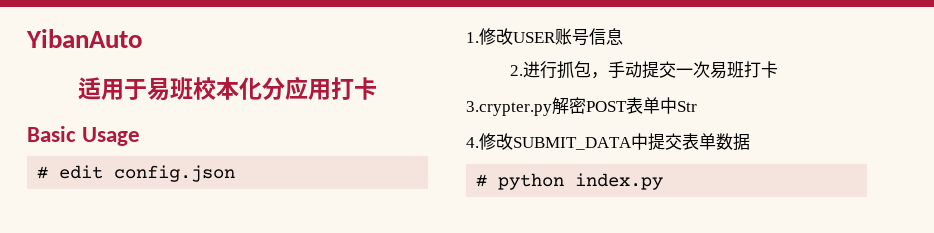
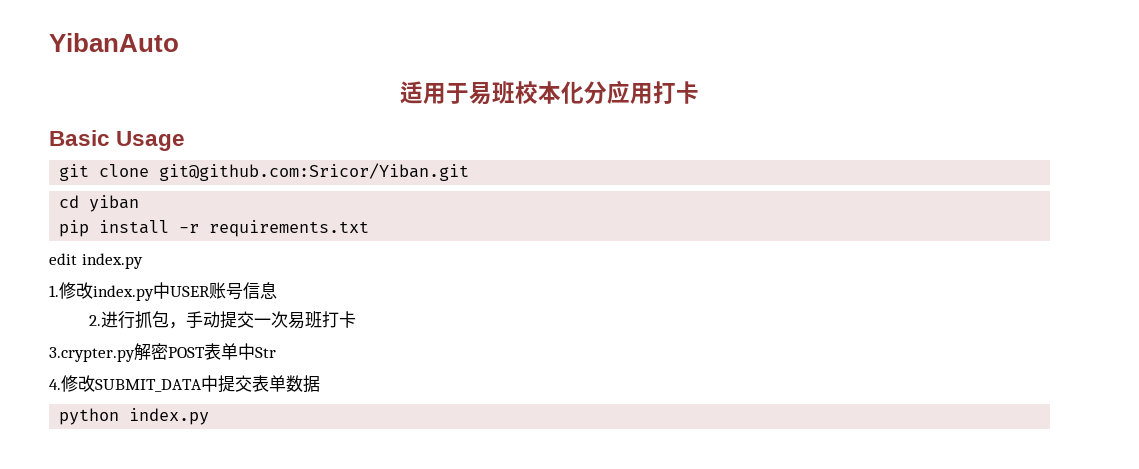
[37,165,236,182] # edit config.json -> [59,163,470,181] [59,195,140,212] [59,220,370,237] [49,253,143,269] git clone git@github.com:Sricor/Yiban.git // cd yiban // pip install -r requirements.txt // edit index.py
(513, 36) none -> [93,282,170,301] index.py中
[476,174,488,187] # -> (320, 384) none

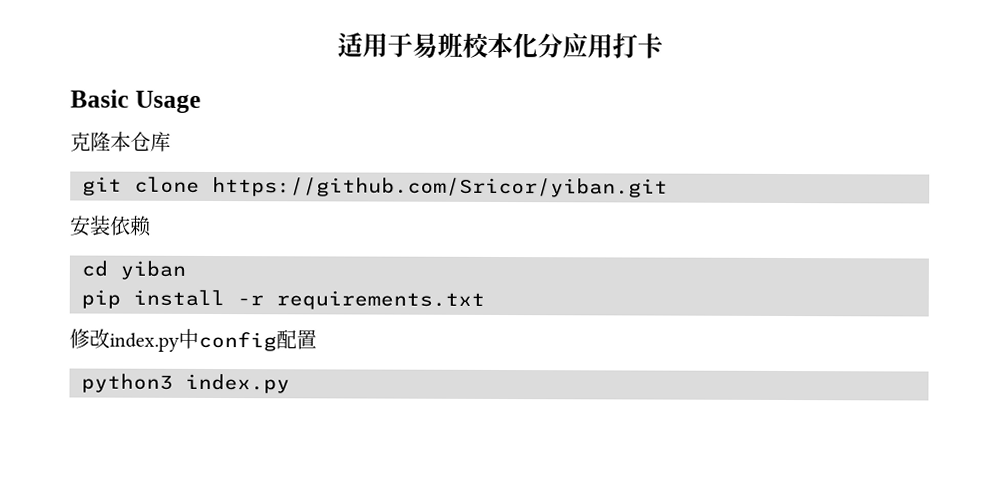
[49,33,179,52] YibanAuto // -> (337, 45) none
(186, 141) none -> [70,131,171,152] // 克隆本仓库
[159,163,470,181] git@github.com:Sricor/Yiban.git -> [212,176,668,198] [70,215,152,237] https://github.com/Sricor/yiban.git // 安装依赖
[49,253,143,269] [49,282,277,301] [88,311,356,329] [49,343,276,362] [49,375,320,393] [59,408,120,425] edit index.py // 1.修改index.py中USER账号信息 // 2.进行抓包，手动提交一次易班打卡 // 3.crypter.py解密POST表单中Str // 4.修改SUBMIT_DATA中提交表单数据 // python -> [69,328,317,352] [81,373,173,393] 修改index.py中config配置 // python3

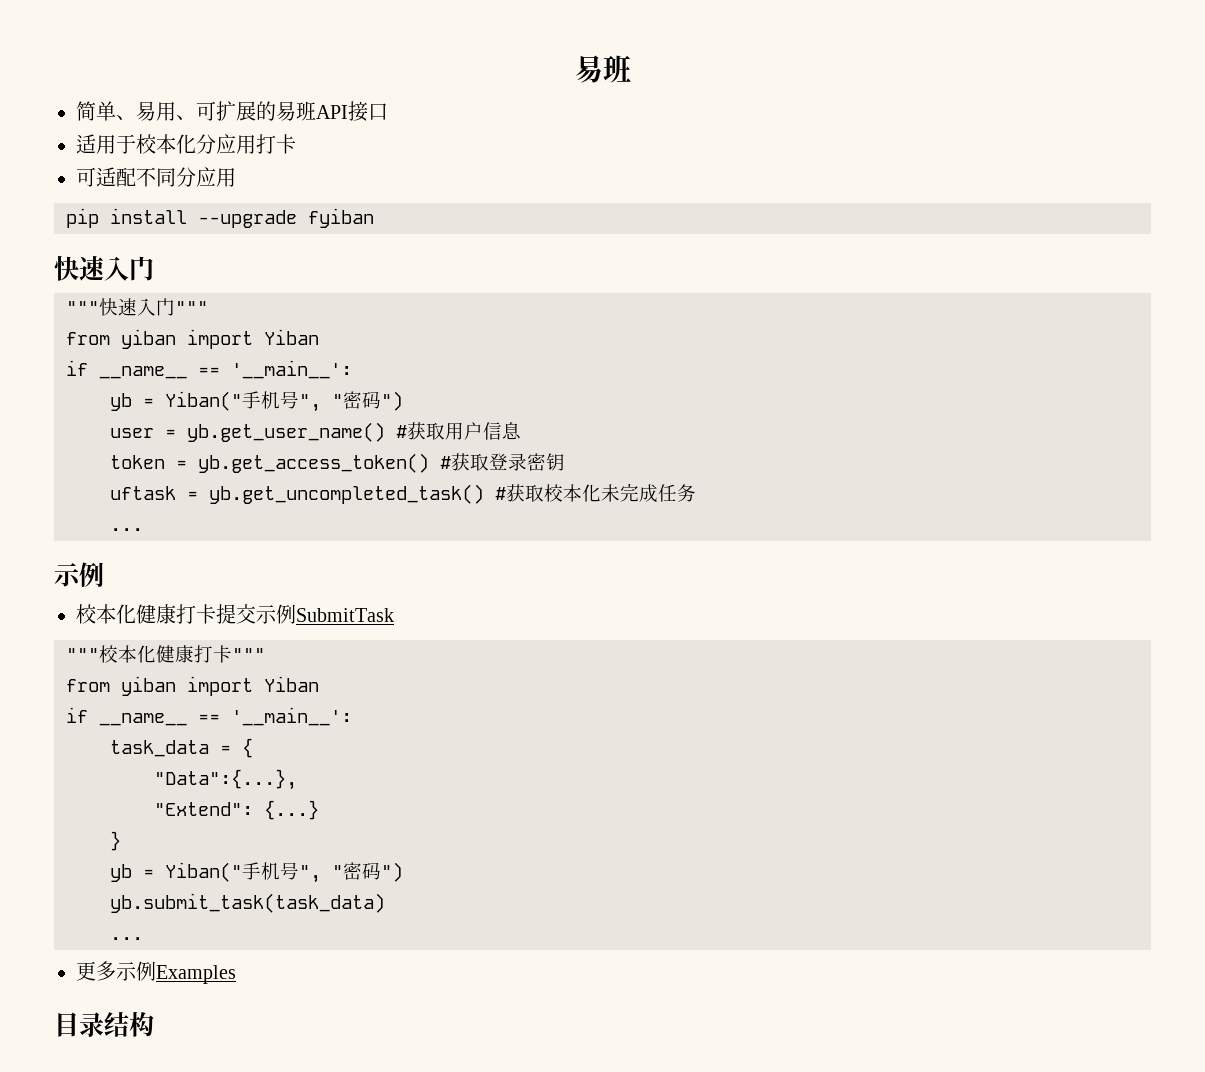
[337,32,663,59] [70,89,201,113] [70,131,171,152] [82,176,668,198] [70,215,152,237] [81,260,186,280] [81,289,485,310] [69,328,317,352] [81,373,290,394] 适用于易班校本化分应用打卡 // Basic Usage // 克隆本仓库 // git clone https://github.com/Sricor/yiban.git // 安装依赖 // cd yiban // pip install -r requirements.txt // 修改index.py中config配置 // python3 index.py -> [574,55,631,83] [76,101,388,122] [76,134,296,154] [76,167,236,187] [66,208,374,228] [54,255,154,281] [66,298,208,316] [66,329,319,349] [66,360,352,379] [110,391,403,412] [110,422,521,442] [110,453,565,473] [110,483,696,504] [110,528,143,531] [54,562,104,587] [76,604,394,624] [66,645,265,663] [66,676,319,696] [66,707,352,726] [110,738,253,758] [154,769,297,790] [154,800,319,820] [110,831,121,851] [110,862,403,883] [110,893,385,913] [110,937,143,940] [76,961,236,984] [54,1011,154,1037] 易班 // 简单、易用、可扩展的易班API接口 // 适用于校本化分应用打卡 // 可适配不同分应用 // pip install --upgrade fyiban // 快速入门 // """快速入门""" // from yiban import Yiban // if __name__ == '__main__': // yb = Yiban("手机号", "密码") // user = yb.get_user_name() #获取用户信息 // token = yb.get_access_token() #获取登录密钥 // uftask = yb.get_uncompleted_task() #获取校本化未完成任务 // ... // 示例 // 校本化健康打卡提交示例SubmitTask // """校本化健康打卡""" // from yiban import Yiban // if __name__ == '__main__': // task_data = { // "Data":{...}, // "Extend": {...} // } // yb = Yiban("手机号", "密码") // yb.submit_task(task_data) // ... // 更多示例Examples // 目录结构

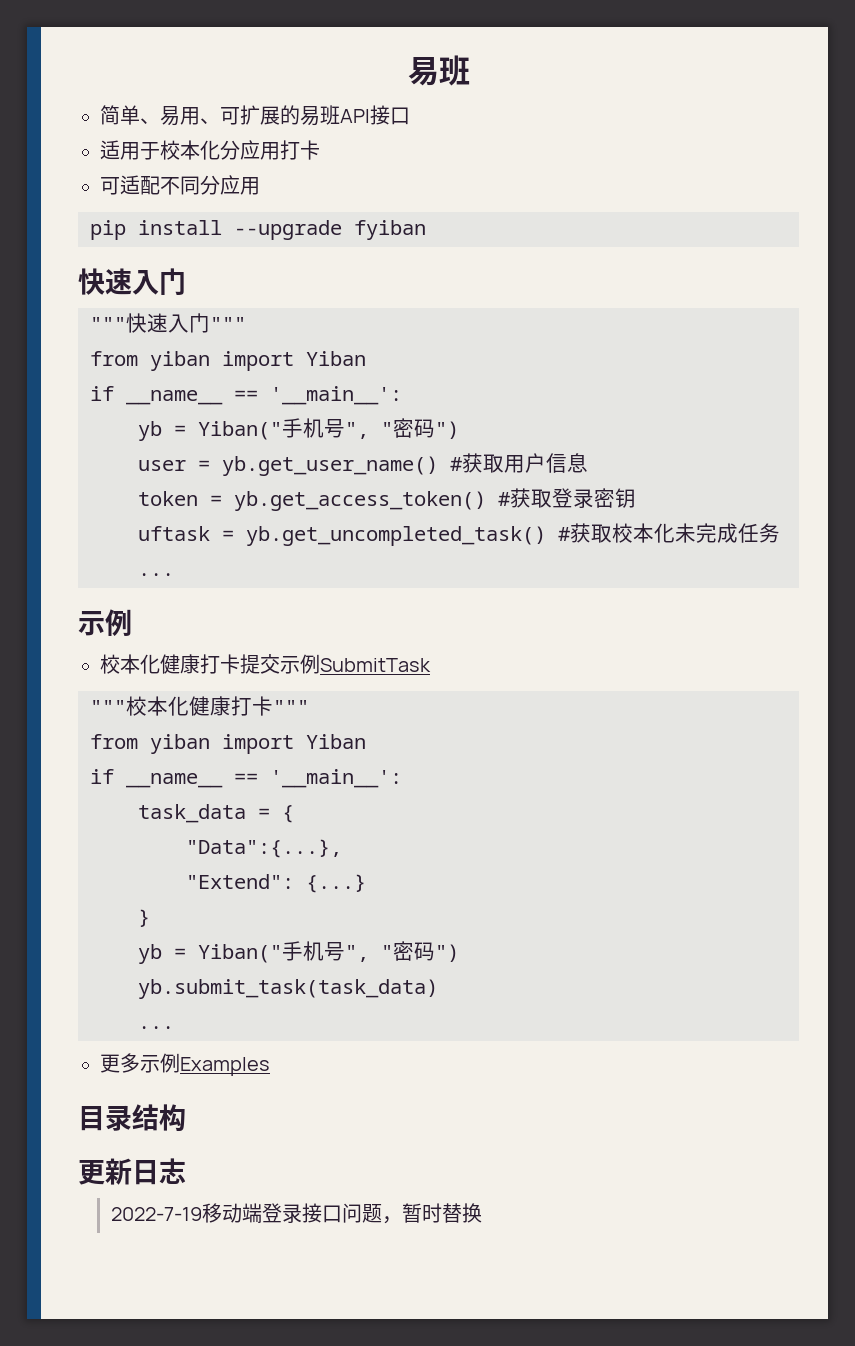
(154, 1024) none -> [78,1158,186,1185] [111,1203,483,1224] // 更新日志 // 2022-7-19移动端登录接口问题，暂时替换

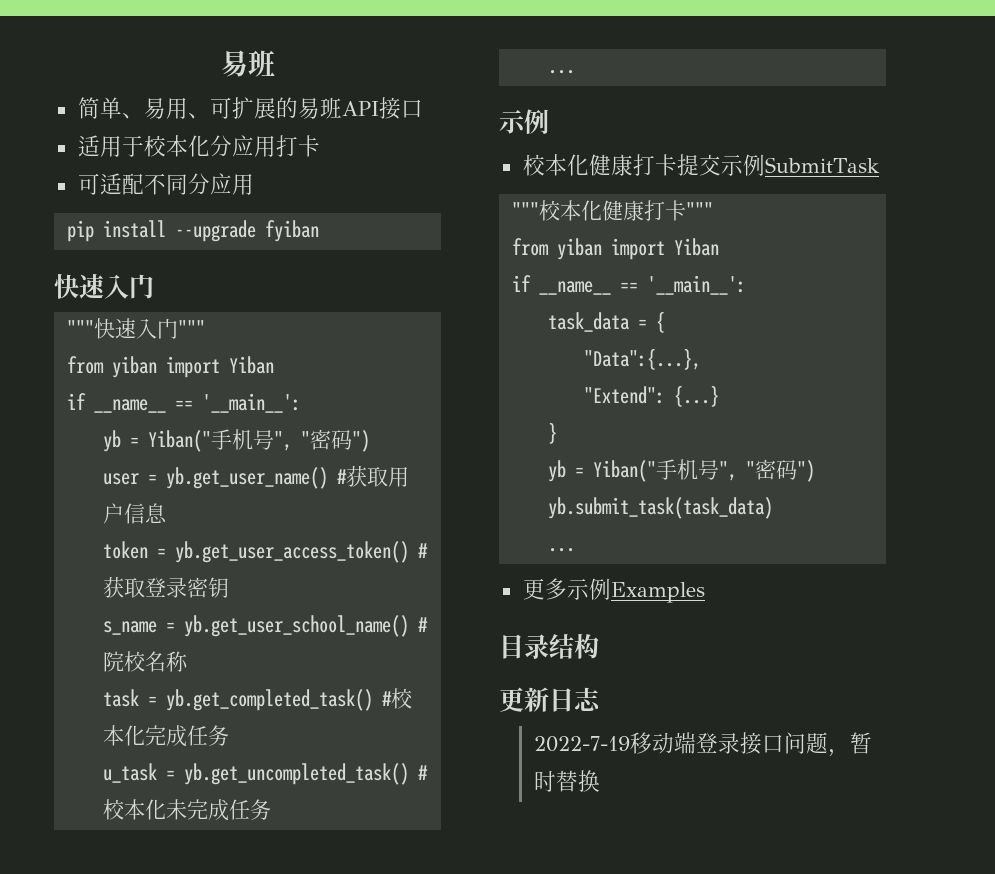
[234,491,486,511] yb.get_access_token() -> [174,541,409,563] yb.get_user_access_token()
[138,526,210,541] uftask -> [102,615,428,637] [102,651,188,672] [102,688,413,711] [102,725,229,747] [102,763,157,783] s_name = yb.get_user_school_name() #院校名称 // task = yb.get_completed_task() #校本化完成任务 // u_task
[570,523,612,543] 获取 -> (428, 772) none

